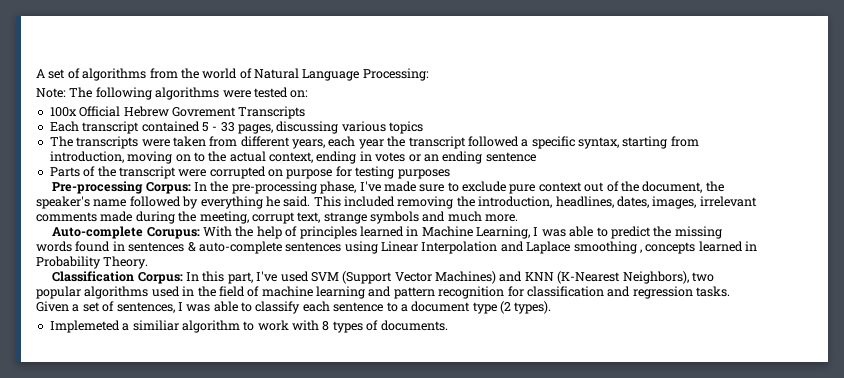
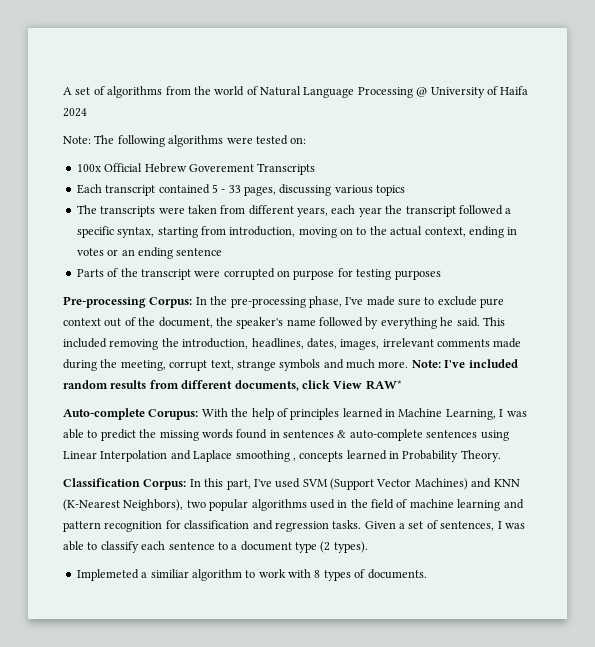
[362,68,429,81] Processing: -> [357,86,529,98] [63,108,87,117] Processing @ University of Haifa 2024
[171,107,236,117] Govrement -> [188,164,254,172] Goverement
(519, 218) none -> [411,359,518,368] [63,380,402,391] Note: I've included random results from different documents, click View RAW*

